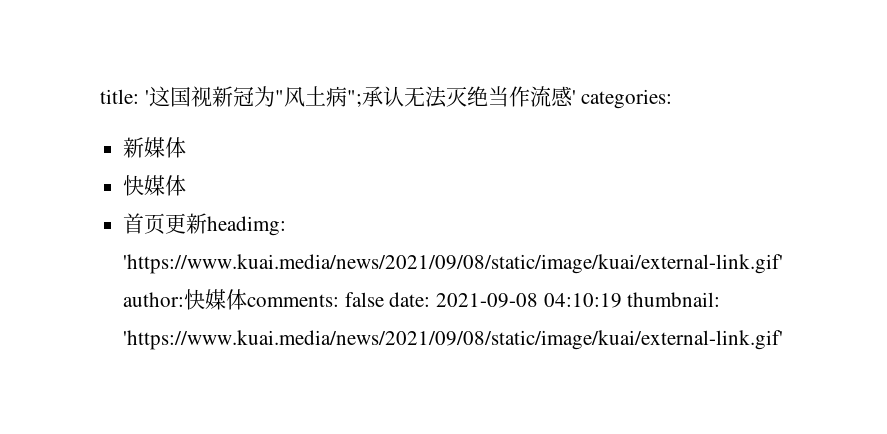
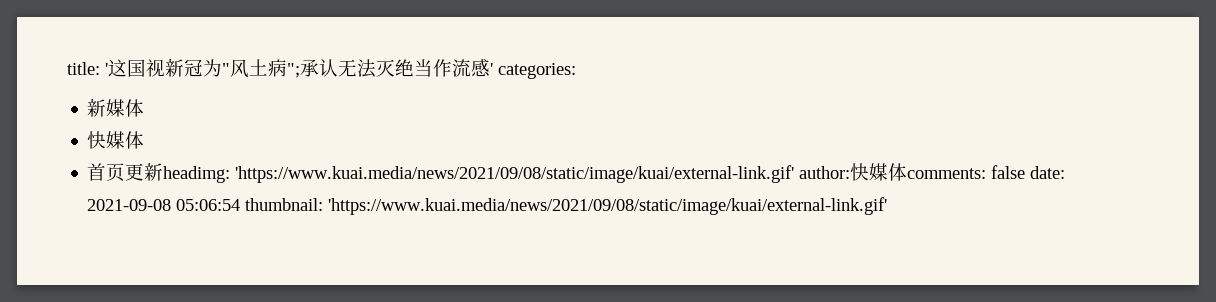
[543,293,622,308] 04:10:19 -> [176,199,241,211] 05:06:54

